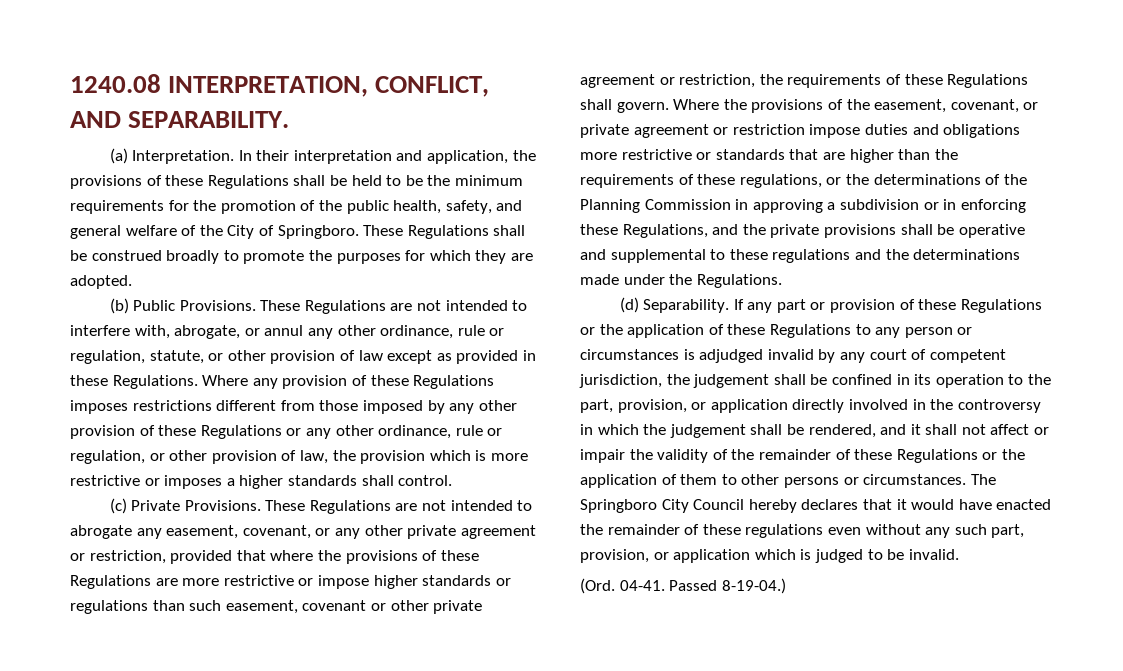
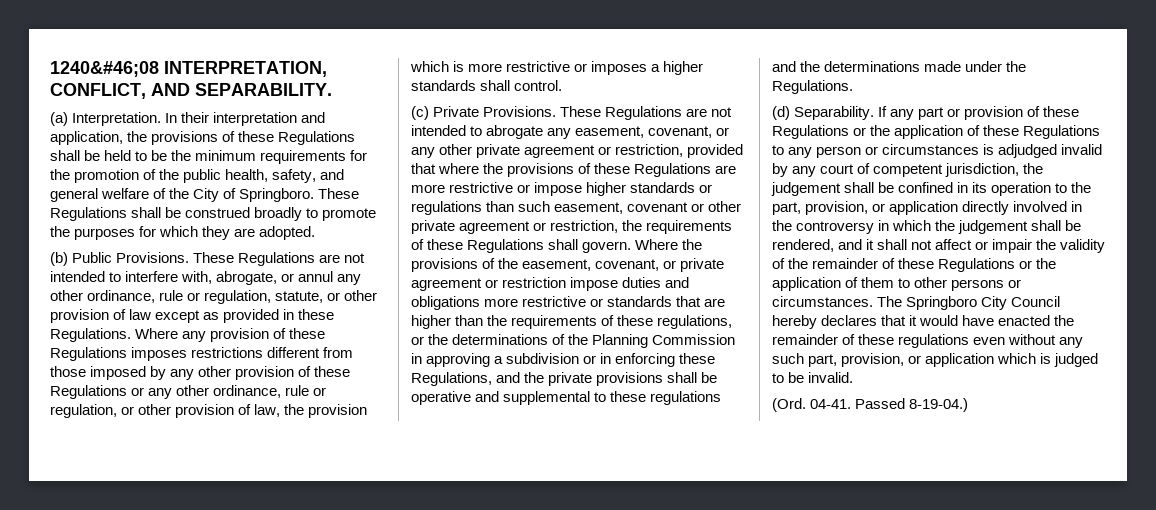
[70,74,161,93] 1240.08 -> [50,61,159,77] 1240&#46;08

